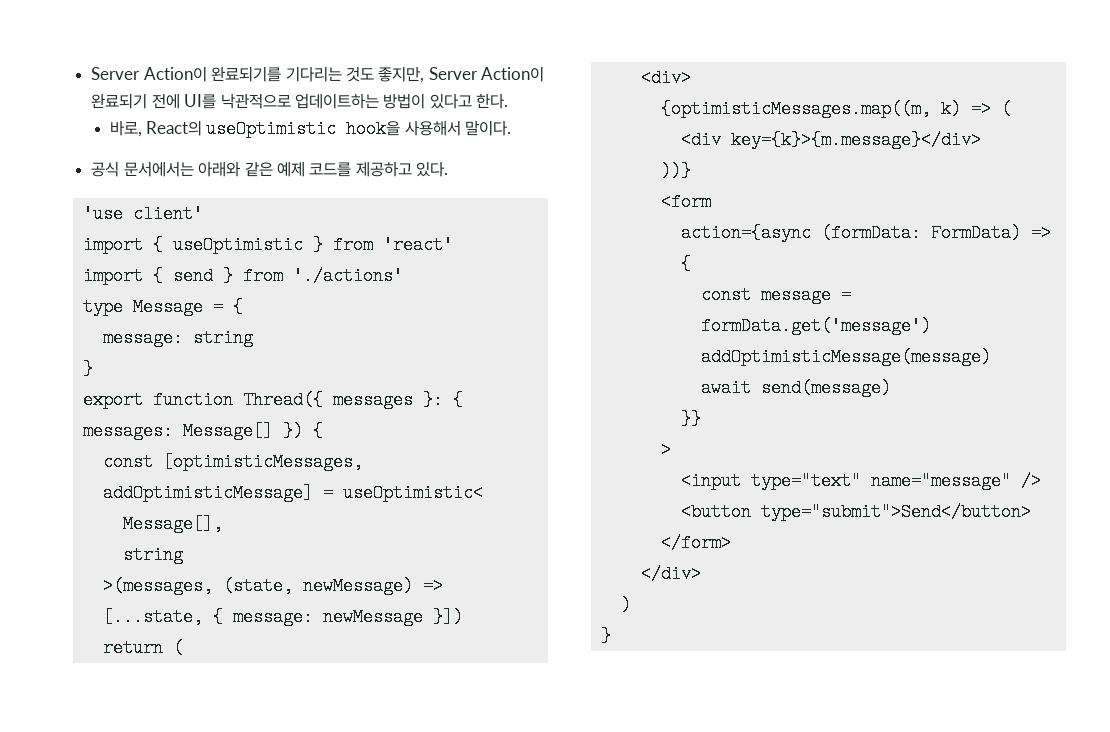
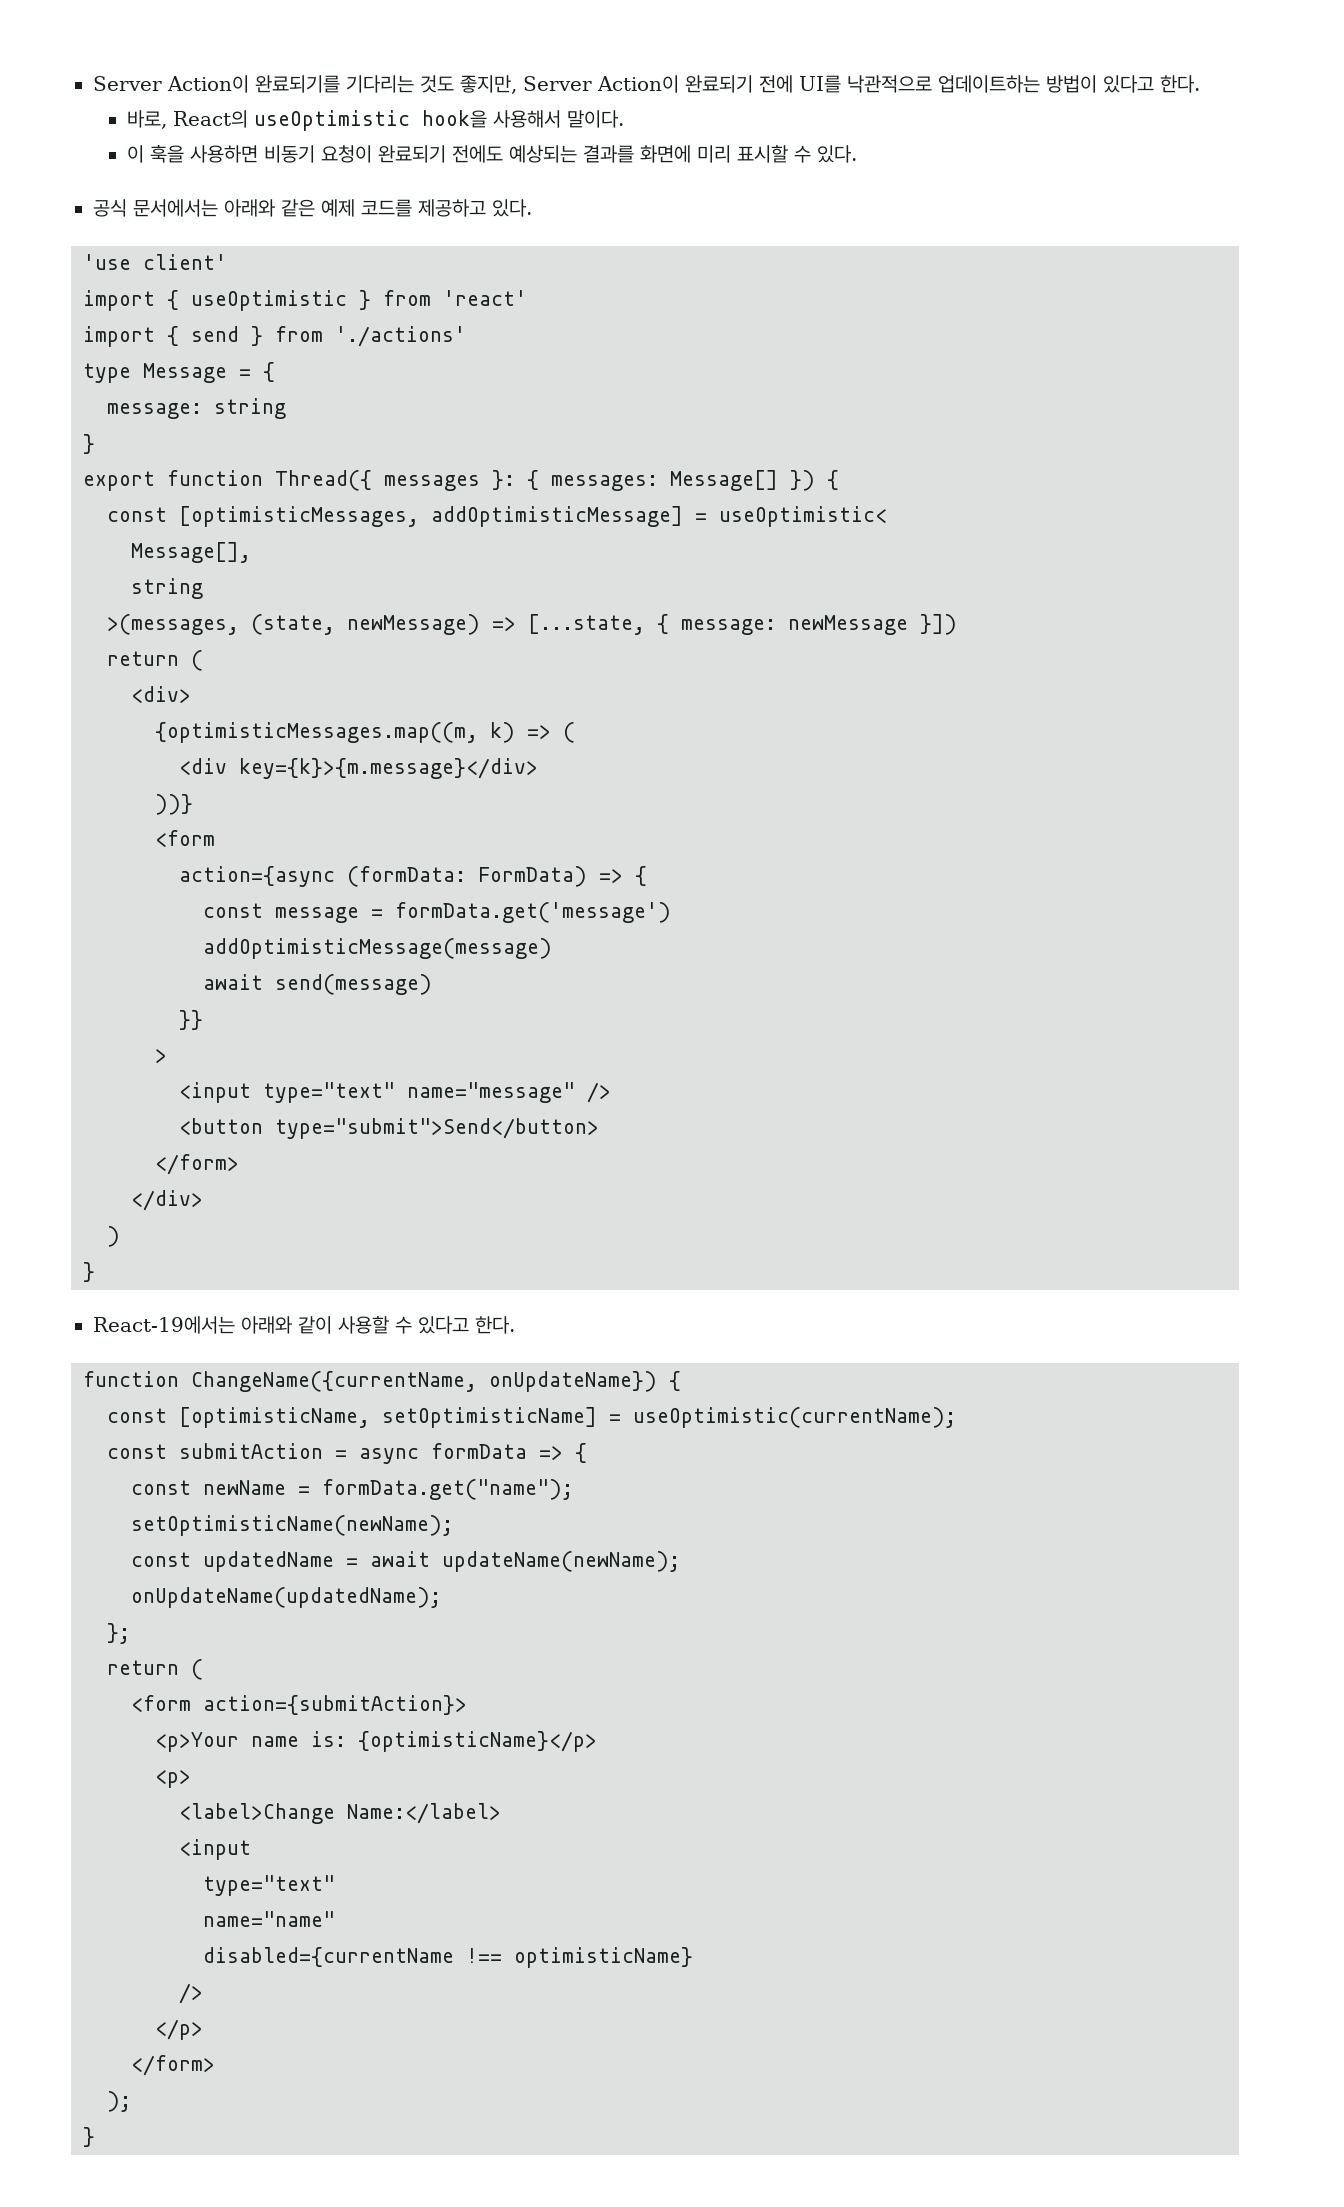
(512, 128) none -> [126,144,857,163] // 이 훅을 사용하면 비동기 요청이 완료되기 전에도 예상되는 결과를 화면에 미리 표시할 수 있다.
(611, 636) none -> [93,1316,515,1334] [83,1371,681,1392] [107,1407,956,1428] [107,1443,587,1464] [131,1479,573,1500] [131,1515,453,1536] [131,1551,680,1572] [131,1587,441,1608] [107,1623,130,1644] [107,1659,203,1680] [131,1695,467,1715] [155,1731,597,1752] [155,1770,191,1788] [179,1803,501,1824] [179,1839,251,1860] [203,1875,335,1896] [203,1911,335,1927] [203,1947,693,1968] [179,1983,203,2004] [155,2019,203,2040] [131,2055,215,2076] [107,2091,131,2112] [83,2127,95,2147] // React-19에서는 아래와 같이 사용할 수 있다고 한다. // function ChangeName({currentName, onUpdateName}) { // const [optimisticName, setOptimisticName] = useOptimistic(currentName); // const submitAction = async formData => { // const newName = formData.get("name"); // setOptimisticName(newName); // const updatedName = await updateName(newName); // onUpdateName(updatedName); // }; // return ( // <form action={submitAction}> // <p>Your name is: {optimisticName}</p> // <p> // <label>Change Name:</label> // <input // type="text" // name="name" // disabled={currentName !== optimisticName} // /> // </p> // </form> // ); // }

